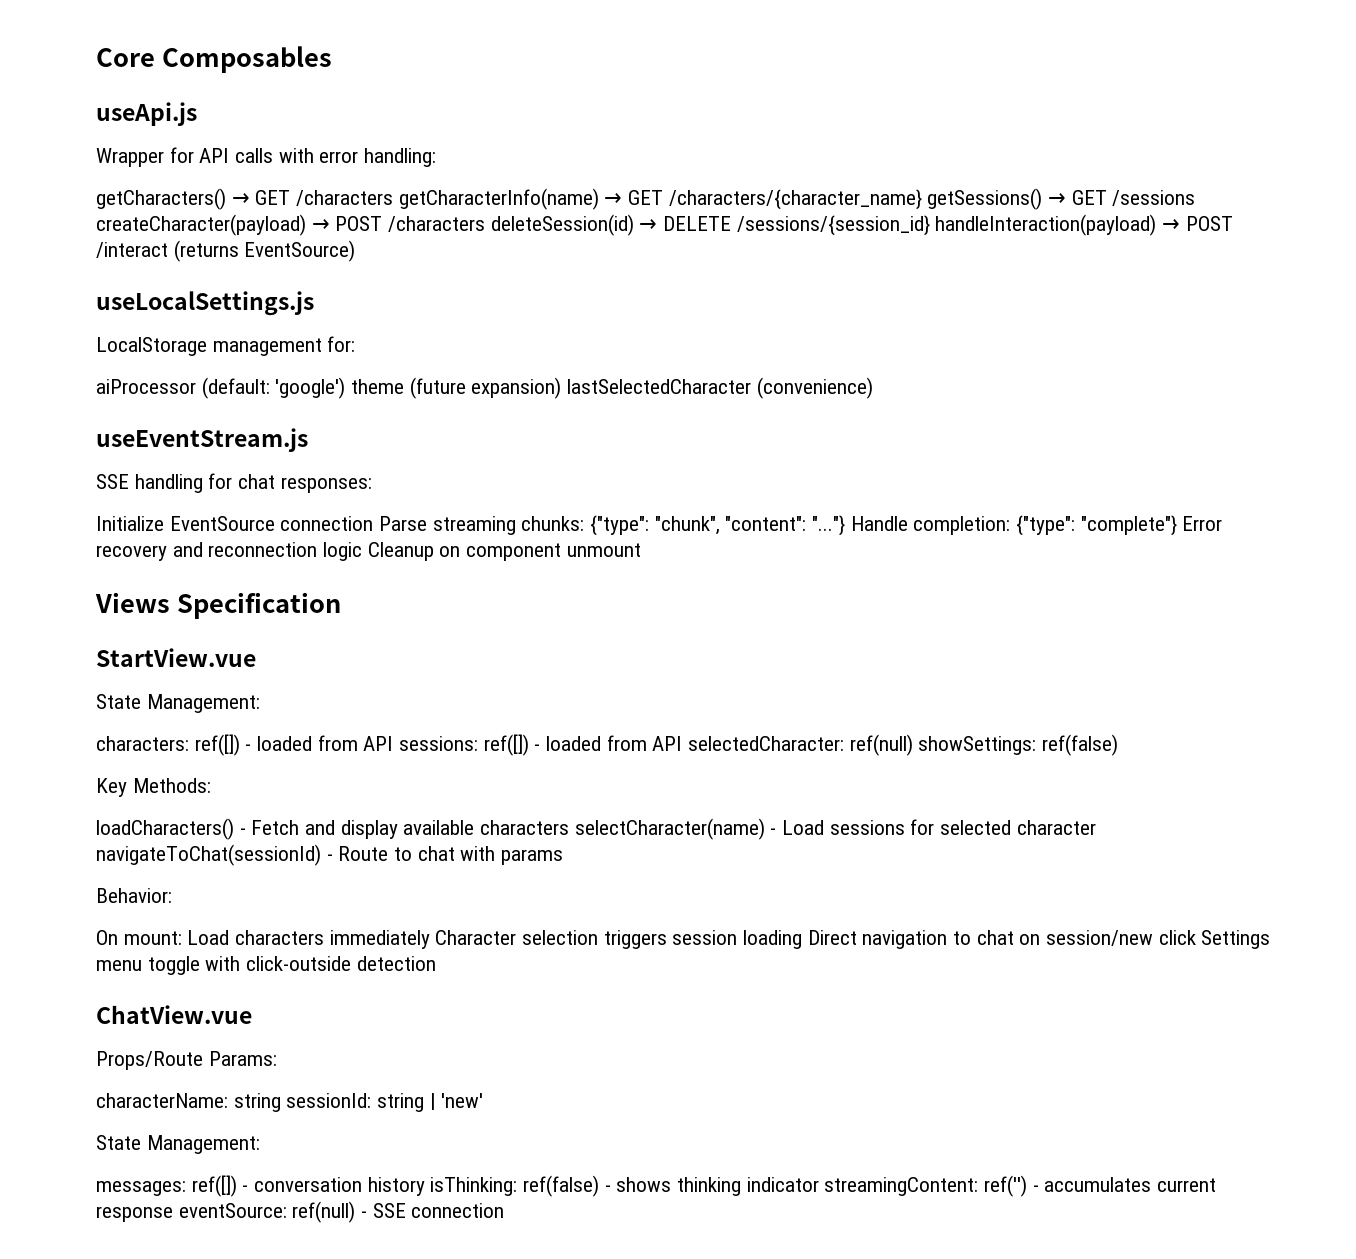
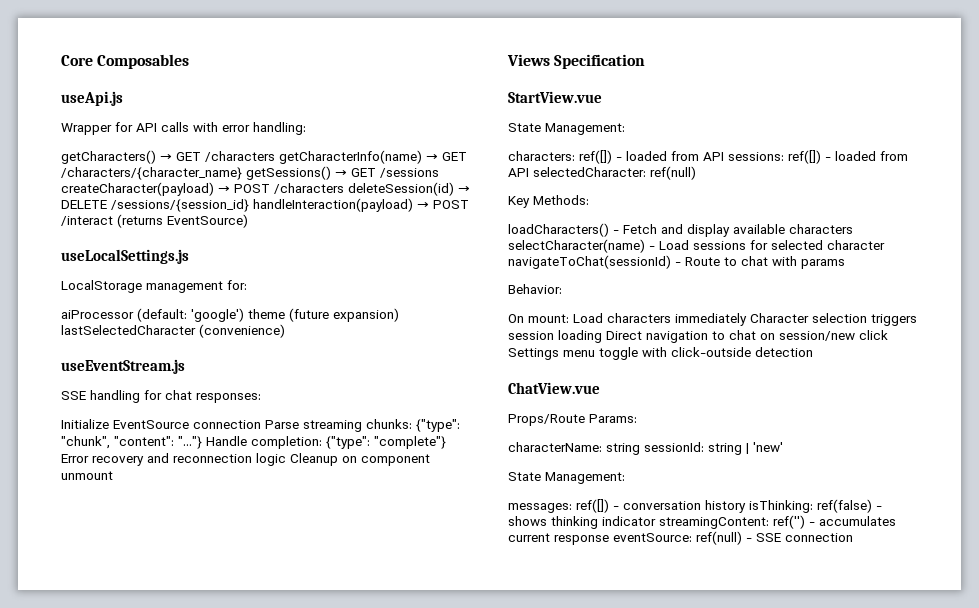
[918,734,1119,756] showSettings: ref(false) -> (696, 173) none

